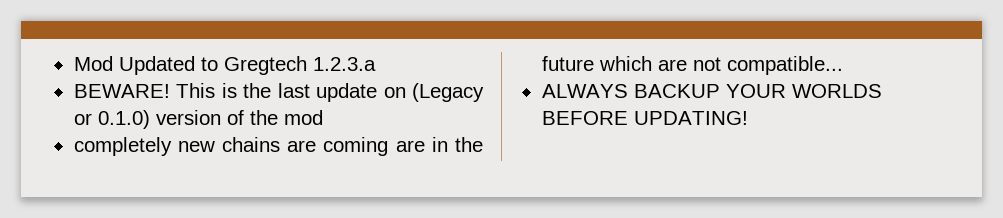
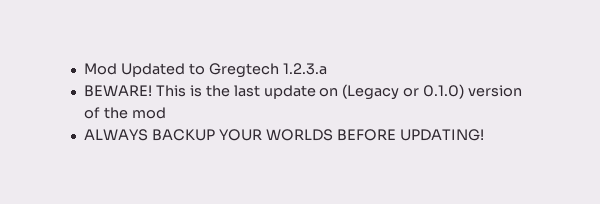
[73,137,483,156] [541,56,843,75] // completely new chains are coming are in the future which are not compatible... -> (166, 113) none

